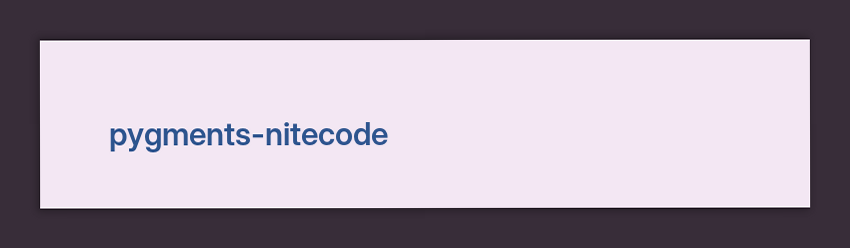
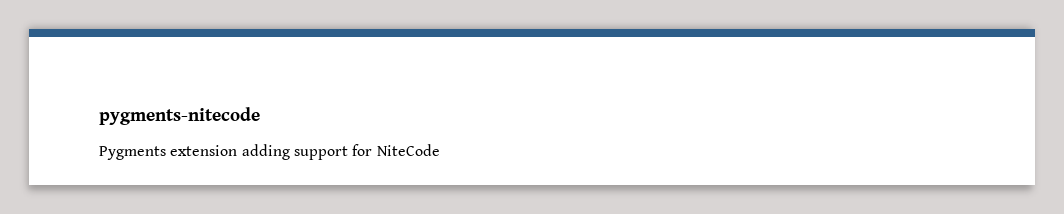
(389, 137) none -> [99,144,440,160] // Pygments extension adding support for NiteCode

